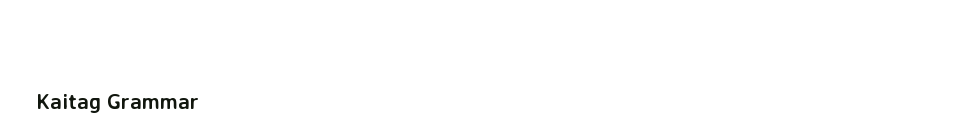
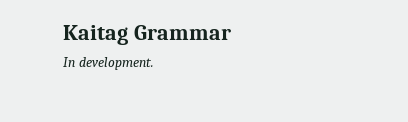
(199, 101) none -> [63,57,154,70] // In development.

